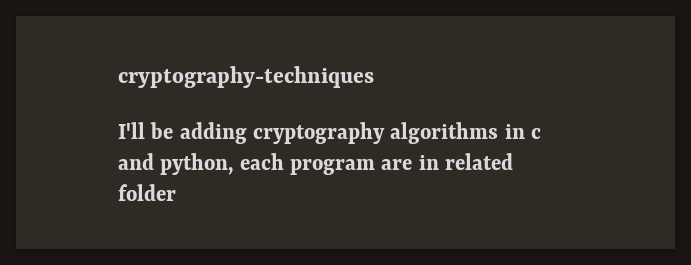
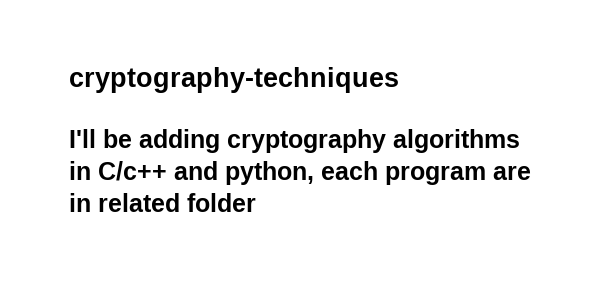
[531,128,542,139] c -> [98,161,167,181] C/c++

